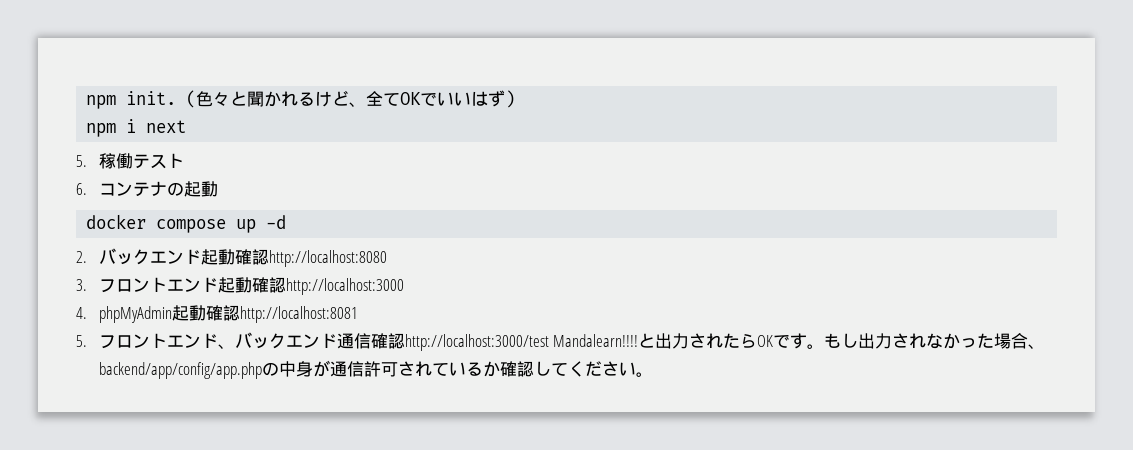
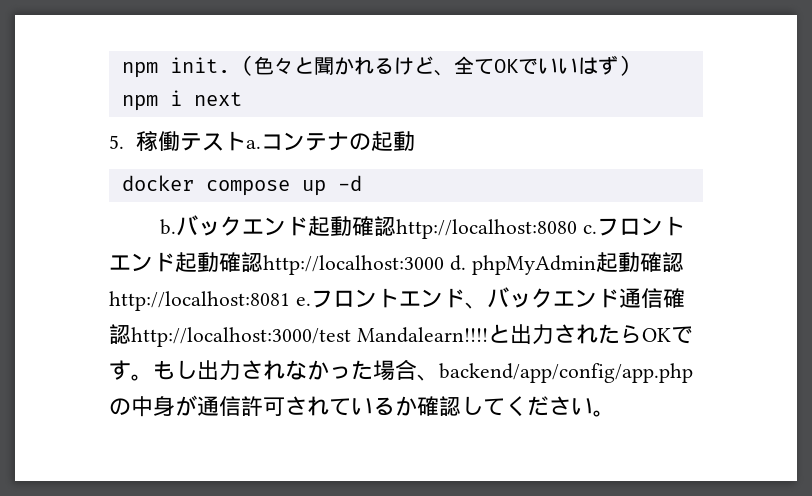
[76,183,87,195] // 6. -> [246,140,262,149] a.
[76,251,87,263] 2. -> [160,219,177,235] b.
[76,279,87,291] // 3. -> [583,225,598,234] c.
[76,307,87,319] // 4. -> [449,255,466,271] d.
[76,335,87,347] // 5. -> [295,297,311,306] e.

